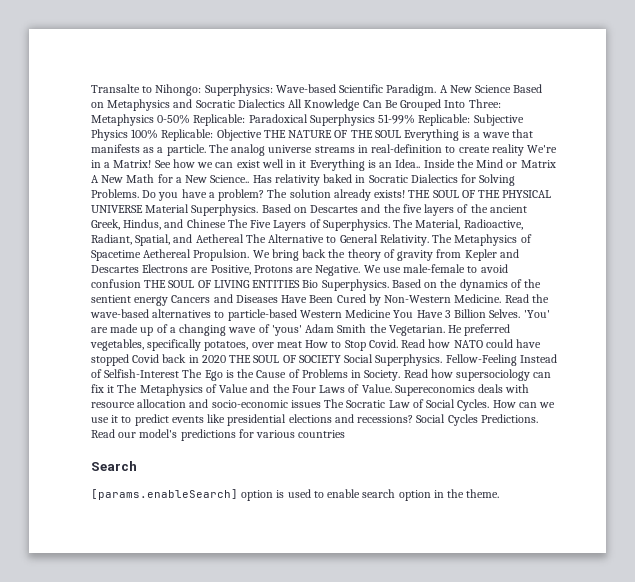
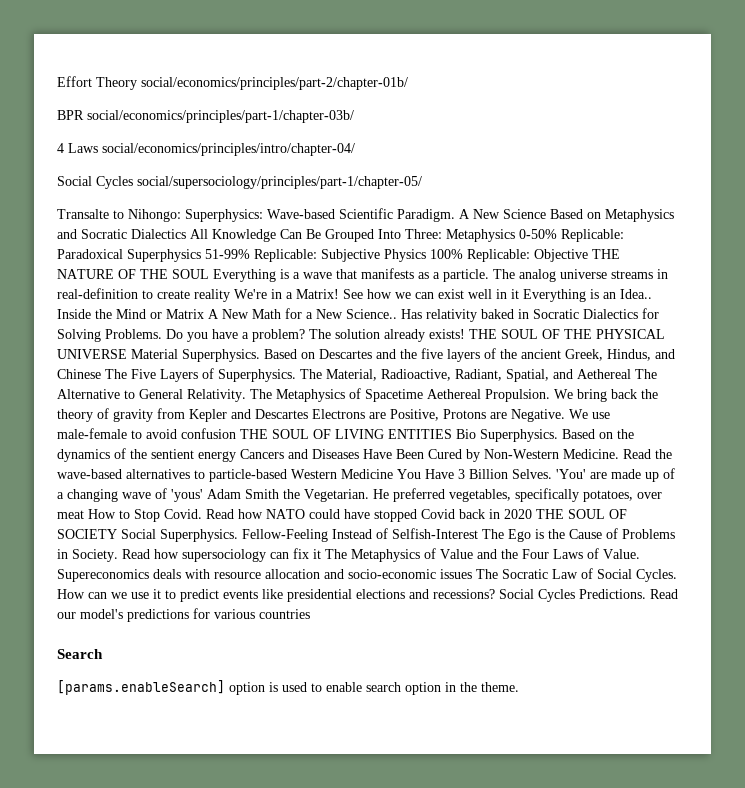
(91, 88) none -> [57,76,408,90] [57,110,354,123] [57,143,355,156] [57,176,422,189] Effort Theory social/economics/principles/part-2/chapter-01b/ // BPR social/economics/principles/part-1/chapter-03b/ // 4 Laws social/economics/principles/intro/chapter-04/ // Social Cycles social/supersociology/principles/part-1/chapter-05/ //

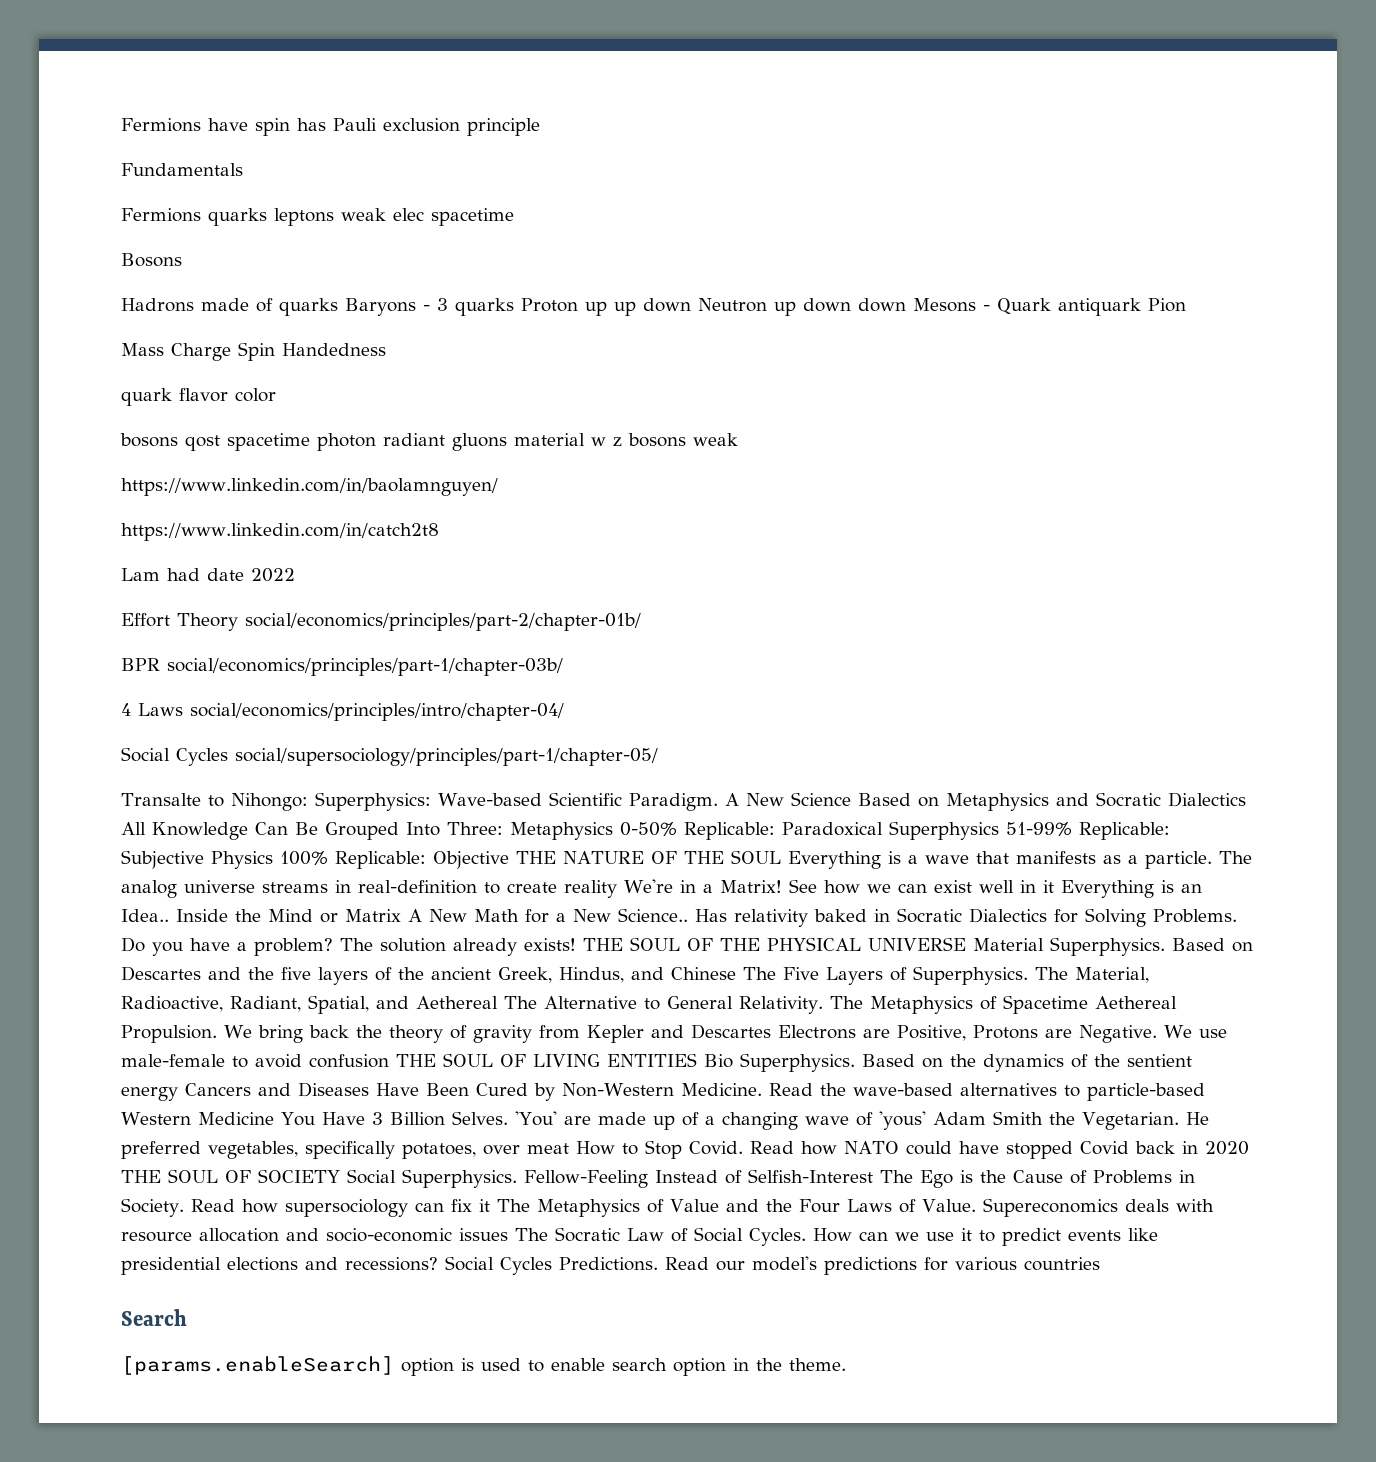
(57, 81) none -> [121,118,540,136] [121,163,243,176] [121,208,514,226] [121,253,182,267] [121,298,1186,316] [121,342,386,361] [121,388,276,406] [120,433,738,451] [121,478,498,496] [121,523,439,541] [121,568,295,582] Fermions have spin has Pauli exclusion principle // Fundamentals // Fermions quarks leptons weak elec spacetime // Bosons // Hadrons made of quarks Baryons - 3 quarks Proton up up down Neutron up down down Mesons - Quark antiquark Pion // Mass Charge Spin Handedness // quark flavor color // bosons qost spacetime photon radiant gluons material w z bosons weak // https://www.linkedin.com/in/baolamnguyen/ // https://www.linkedin.com/in/catch2t8 // Lam had date 2022 //

